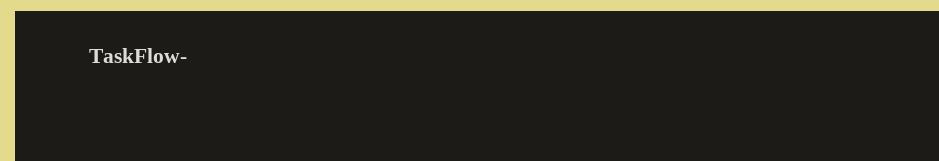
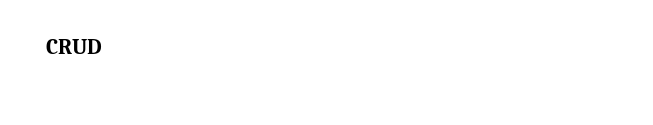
[89,48,187,63] TaskFlow- -> [46,39,102,54] CRUD

